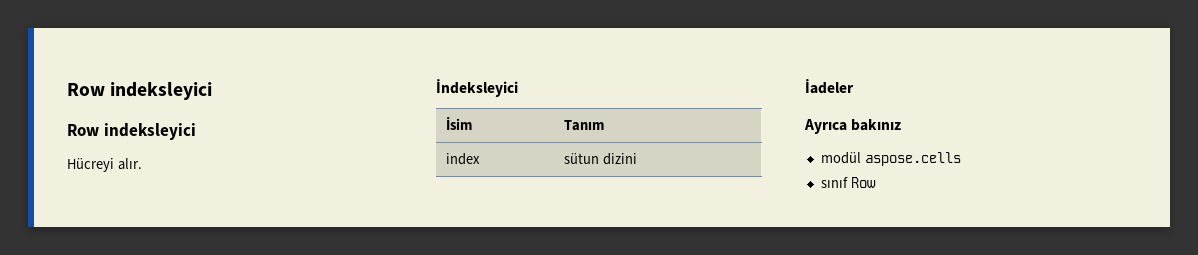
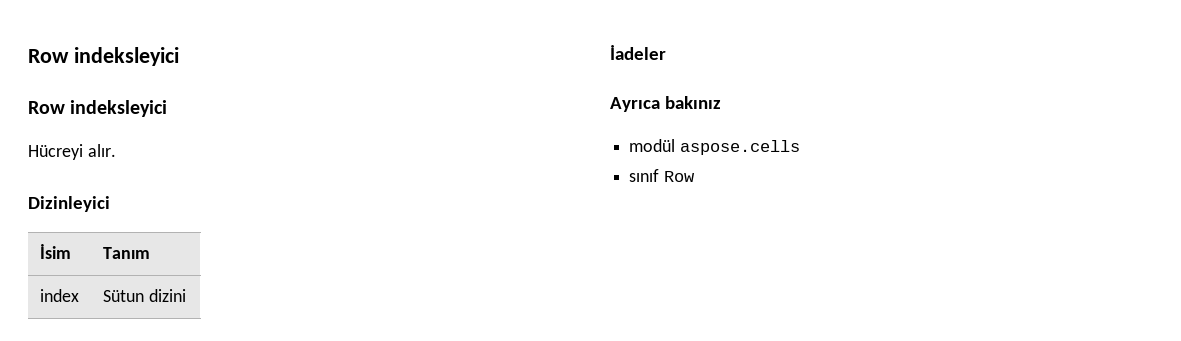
[436,79,518,97] İndeksleyici -> [28,196,110,212] Dizinleyici
[564,153,600,164] sütun -> [102,290,144,302] Sütun

